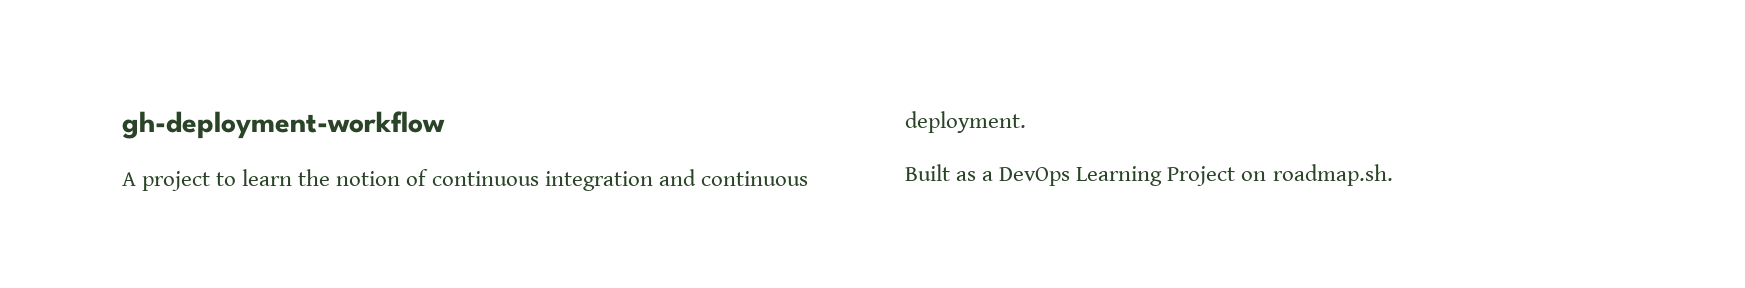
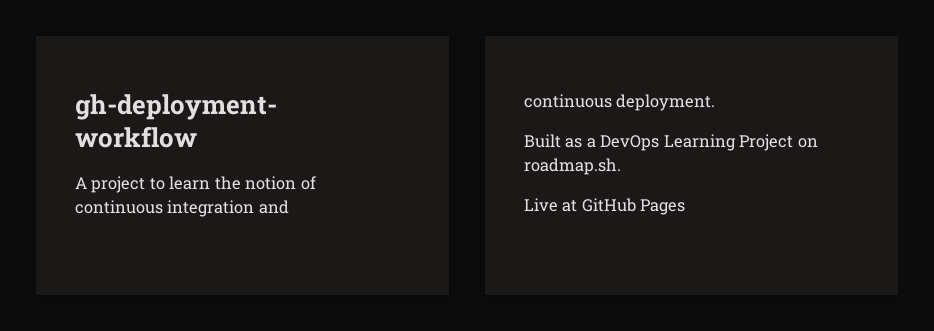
(1393, 175) none -> [524,198,686,215] // Live at GitHub Pages

